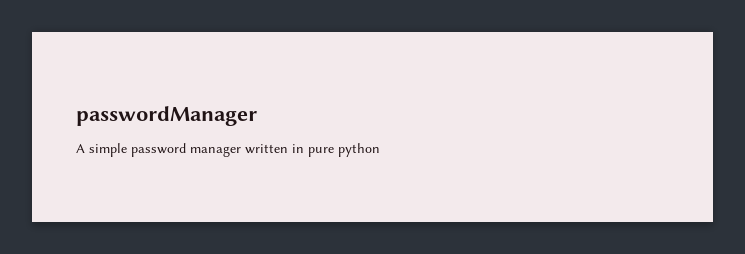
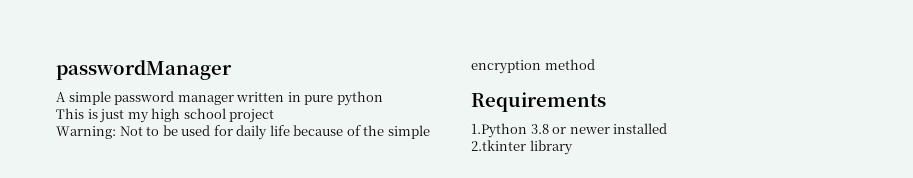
(380, 150) none -> [56,108,275,123] [56,125,430,140] [471,59,595,74] [471,92,606,112] [471,123,668,138] [471,140,573,155] // This is just my high school project // Warning: Not to be used for daily life because of the simple encryption method // Requirements // 1.Python 3.8 or newer installed // 2.tkinter library

